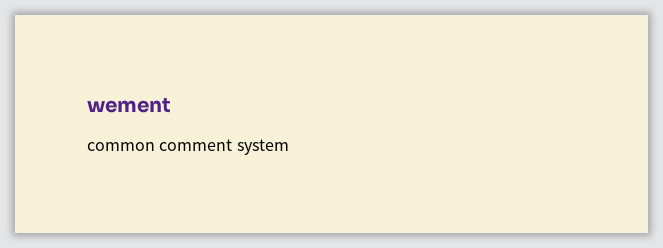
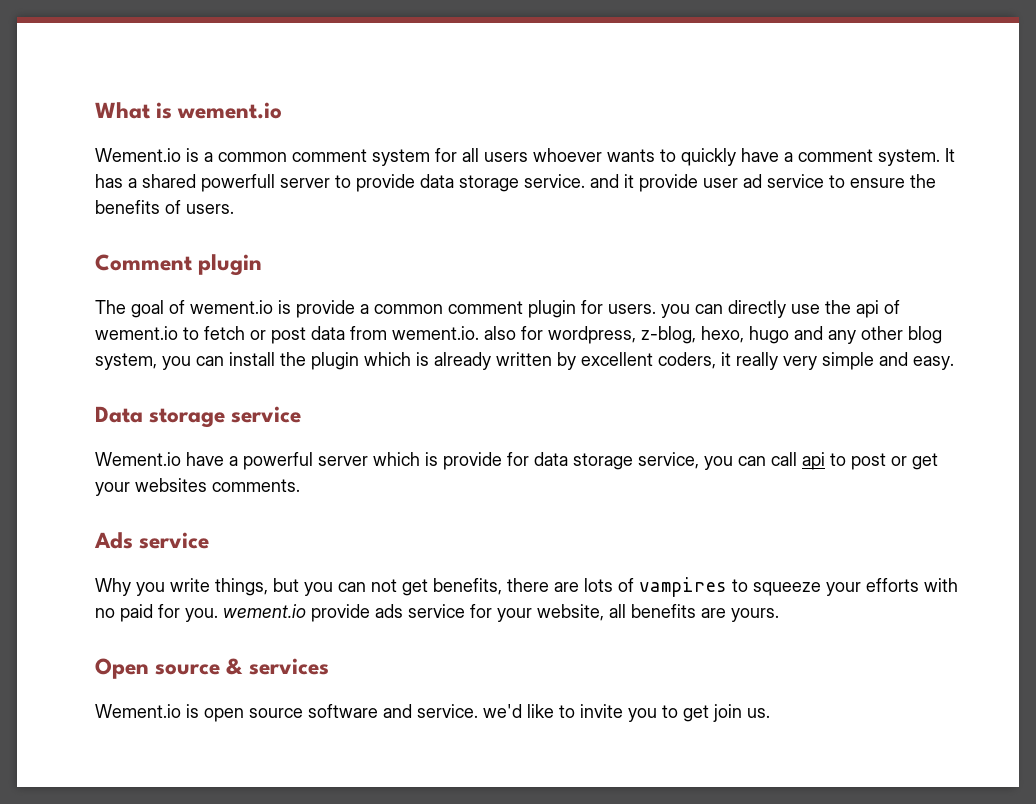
[87,98,171,113] [87,139,289,155] wement // common comment system -> [95,102,283,119] [95,148,955,166] [95,174,936,192] [95,200,234,214] [95,254,263,276] [95,300,900,318] [95,326,942,344] [95,352,954,370] [95,406,302,428] [95,452,938,470] [95,478,300,496] [94,532,210,549] [95,577,958,597] [95,604,779,622] [95,658,329,679] [95,704,770,722] What is wement.io // Wement.io is a common comment system for all users whoever wants to quickly have a comment system. It has a shared powerfull server to provide data storage service. and it provide user ad service to ensure the benefits of users. // Comment plugin // The goal of wement.io is provide a common comment plugin for users. you can directly use the api of wement.io to fetch or post data from wement.io. also for wordpress, z-blog, hexo, hugo and any other blog system, you can install the plugin which is already written by excellent coders, it really very simple and easy. // Data storage service // Wement.io have a powerful server which is provide for data storage service, you can call api to post or get your websites comments. // Ads service // Why you write things, but you can not get benefits, there are lots of vampires to squeeze your efforts with no paid for you. wement.io provide ads service for your website, all benefits are yours. // Open source & services // Wement.io is open source software and service. we'd like to invite you to get join us.

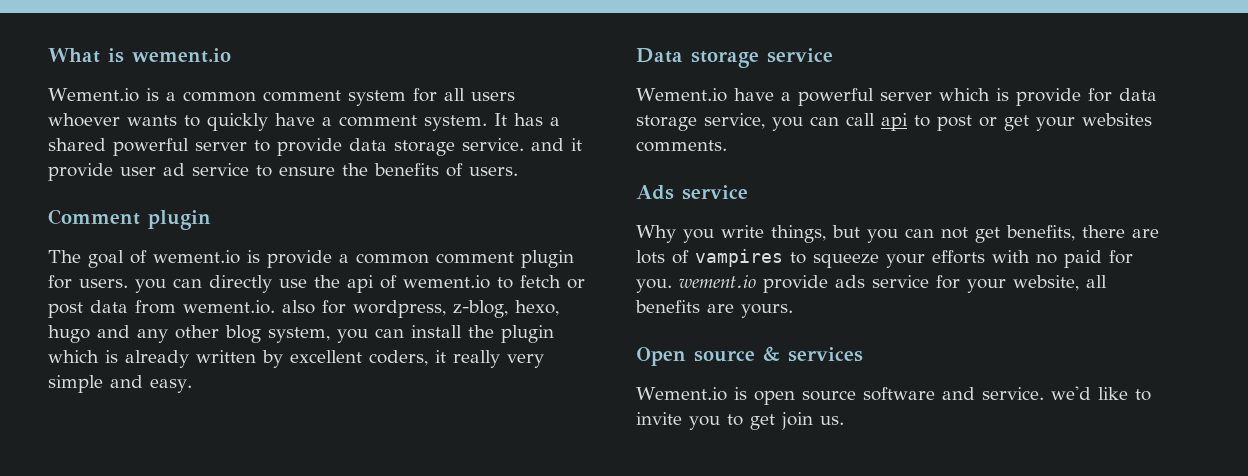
[201,174,275,192] powerfull -> [113,138,189,156] powerful

